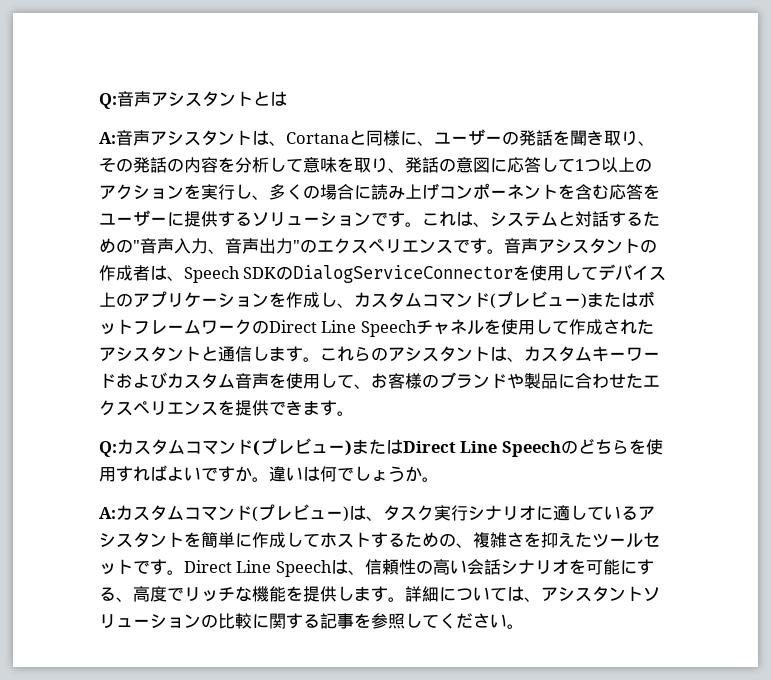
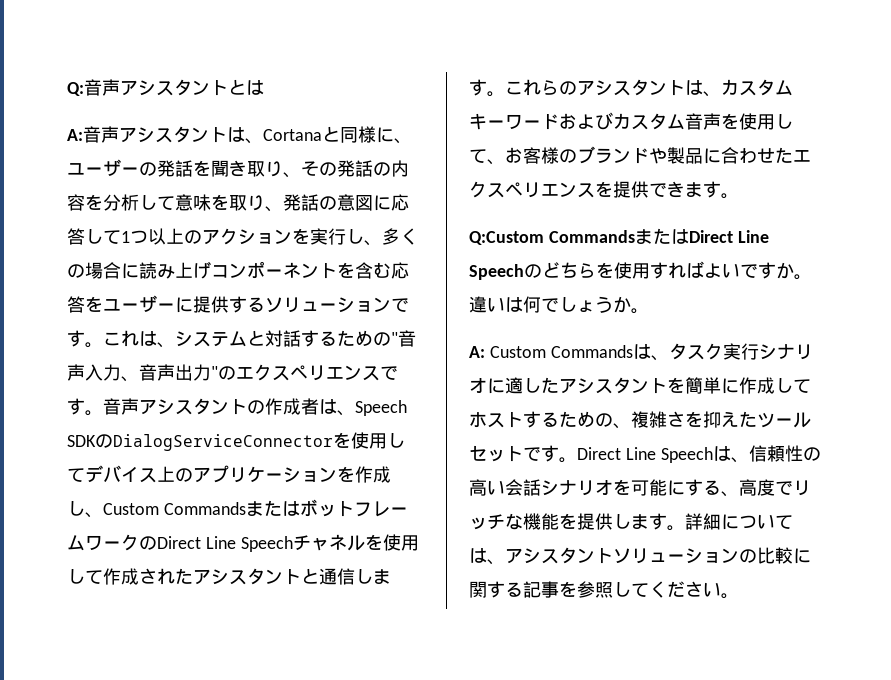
[354,291,587,309] カスタムコマンド(プレビュー) -> [103,502,246,515] Custom Commands
[99,438,352,457] Q:カスタムコマンド(プレビュー) -> [469,230,635,245] Q:Custom Commands
[116,504,349,522] カスタムコマンド(プレビュー) -> [489,345,633,358] Custom Commands
[587,506,638,520] ている -> [541,377,559,393] た

